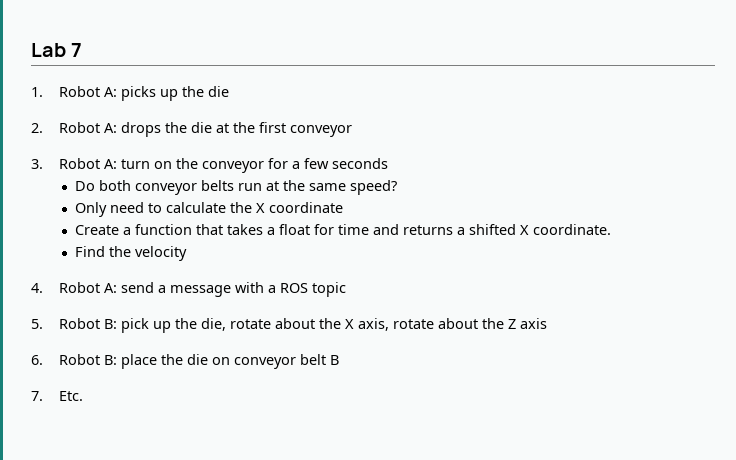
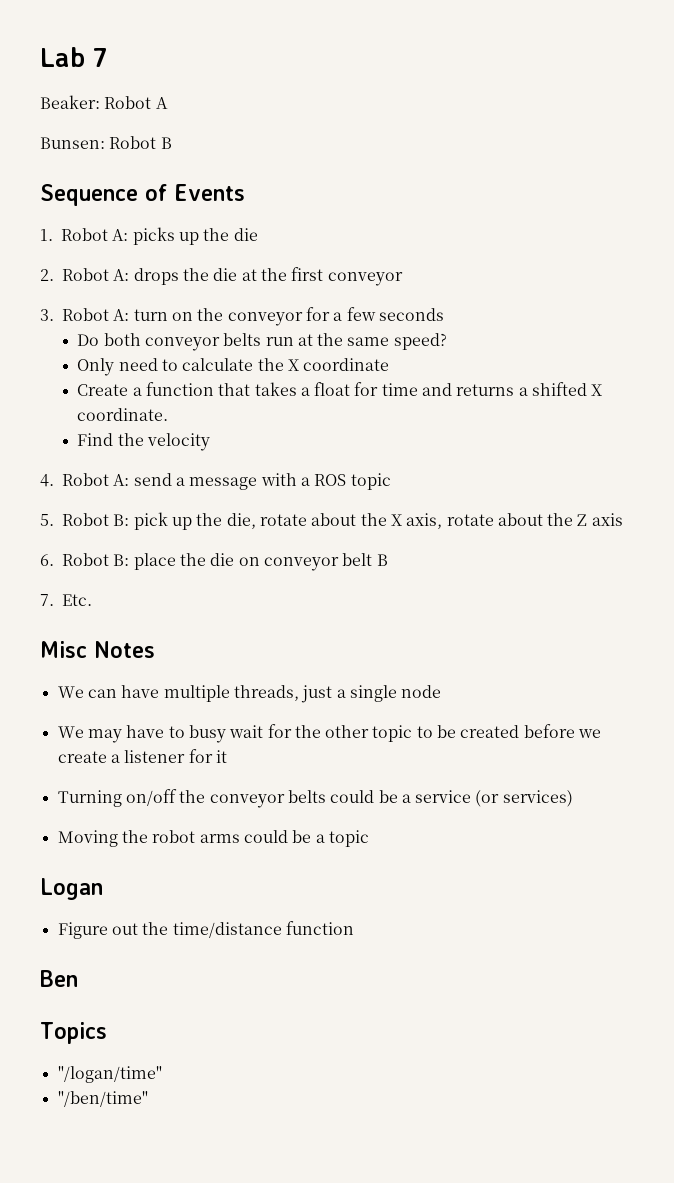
(83, 50) none -> [40,95,168,109] [40,136,172,149] [40,184,245,206] // Beaker: Robot A // Bunsen: Robot B // Sequence of Events
(83, 396) none -> [40,641,155,658] [57,685,442,703] [57,724,602,743] [57,749,227,763] [57,789,573,808] [57,830,369,847] [40,878,103,900] [57,921,354,939] [40,970,78,987] [40,1022,107,1044] [57,1066,162,1083] [57,1091,148,1107] // Misc Notes // We can have multiple threads, just a single node // We may have to busy wait for the other topic to be created before we create a listener for it // Turning on/off the conveyor belts could be a service (or services) // Moving the robot arms could be a topic // Logan // Figure out the time/distance function // Ben // Topics // "/logan/time" // "/ben/time"

